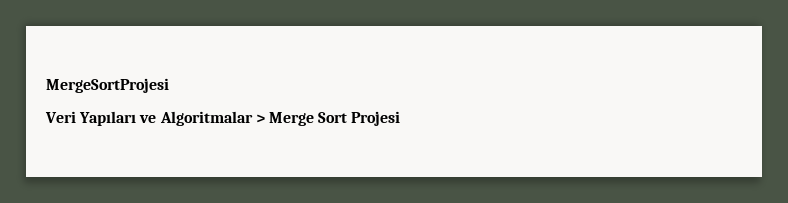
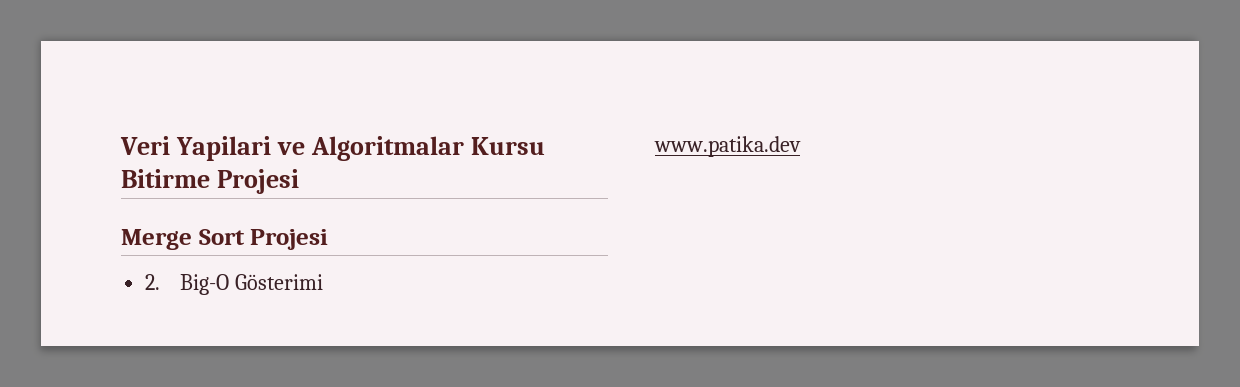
[46,78,169,93] [45,111,265,126] MergeSortProjesi // Veri Yapıları ve Algoritmalar > -> [120,136,545,161] [121,169,299,194] Veri Yapilari ve Algoritmalar Kursu Bitirme Projesi //
(401, 118) none -> [145,274,323,295] [654,136,801,157] // 2. Big-O Gösterimi // www.patika.dev

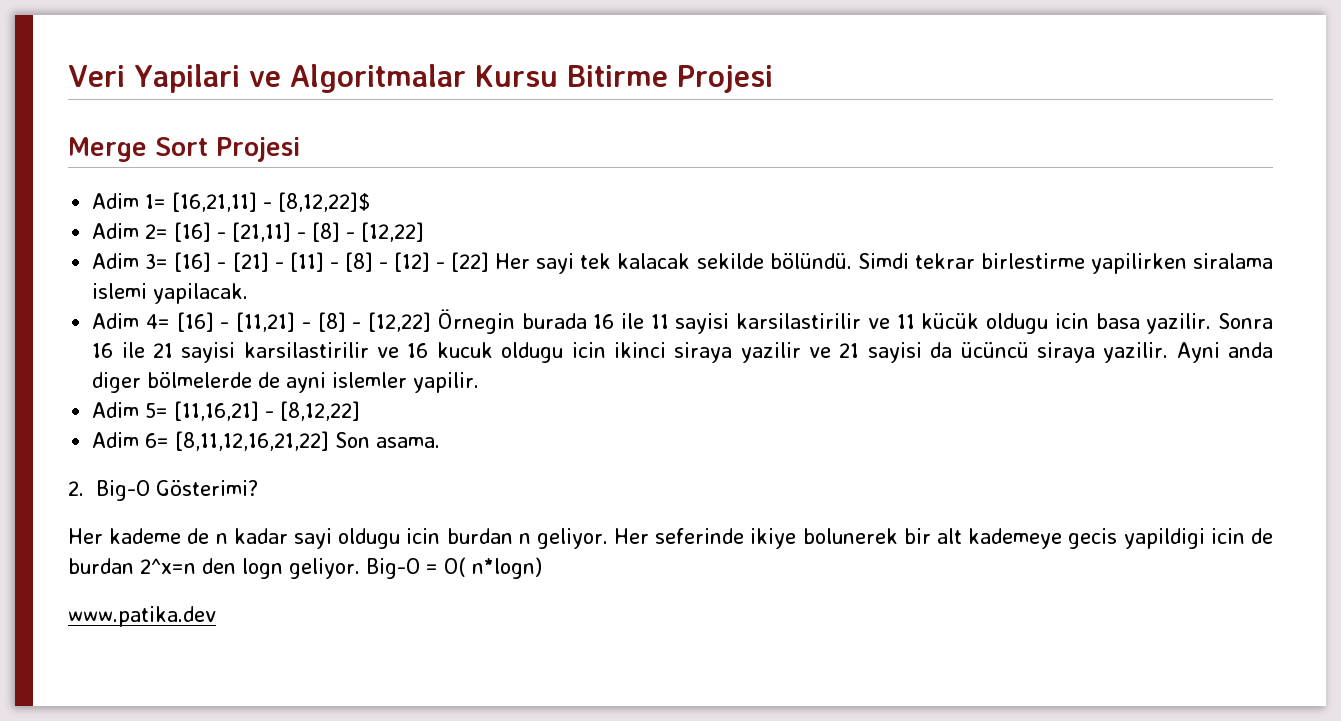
[145,274,323,295] 2. Big-O Gösterimi -> [92,192,371,212] [92,222,425,242] [92,252,1274,274] [92,283,249,304] [92,309,1274,334] [92,342,1274,363] [92,371,480,393] [92,401,361,421] [92,431,441,451] [68,479,259,501] [68,528,1273,549] [68,557,542,579] Adim 1= [16,21,11] - [8,12,22]$ // Adim 2= [16] - [21,11] - [8] - [12,22] // Adim 3= [16] - [21] - [11] - [8] - [12] - [22] Her sayi tek kalacak sekilde bölündü. Simdi tekrar birlestirme yapilirken siralama islemi yapilacak. // Adim 4= [16] - [11,21] - [8] - [12,22] Örnegin burada 16 ile 11 sayisi karsilastirilir ve 11 kücük oldugu icin basa yazilir. Sonra 16 ile 21 sayisi karsilastirilir ve 16 kucuk oldugu icin ikinci siraya yazilir ve 21 sayisi da ücüncü siraya yazilir. Ayni anda diger bölmelerde de ayni islemler yapilir. // Adim 5= [11,16,21] - [8,12,22] // Adim 6= [8,11,12,16,21,22] Son asama. // 2. Big-O Gösterimi? // Her kademe de n kadar sayi oldugu icin burdan n geliyor. Her seferinde ikiye bolunerek bir alt kademeye gecis yapildigi icin de burdan 2^x=n den logn geliyor. Big-O = O( n*logn)

